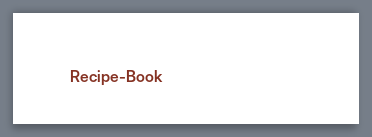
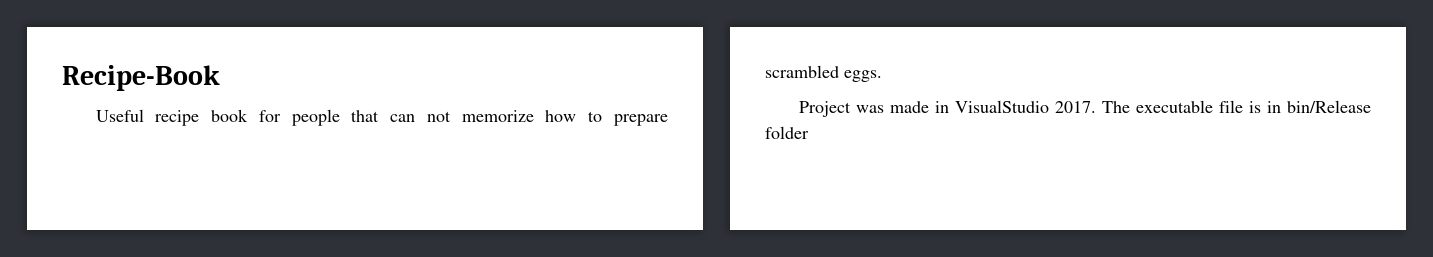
(163, 78) none -> [95,109,668,126] [765,65,882,82] [798,100,1371,117] [765,126,809,139] // Useful recipe book for people that can not memorize how to prepare scrambled eggs. // Project was made in VisualStudio 2017. The executable file is in bin/Release folder

